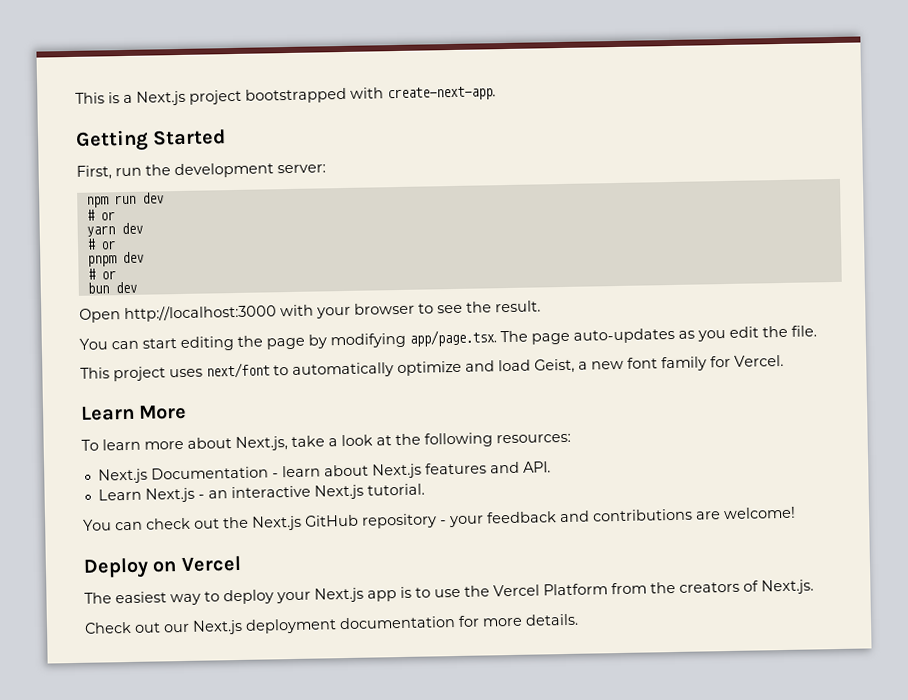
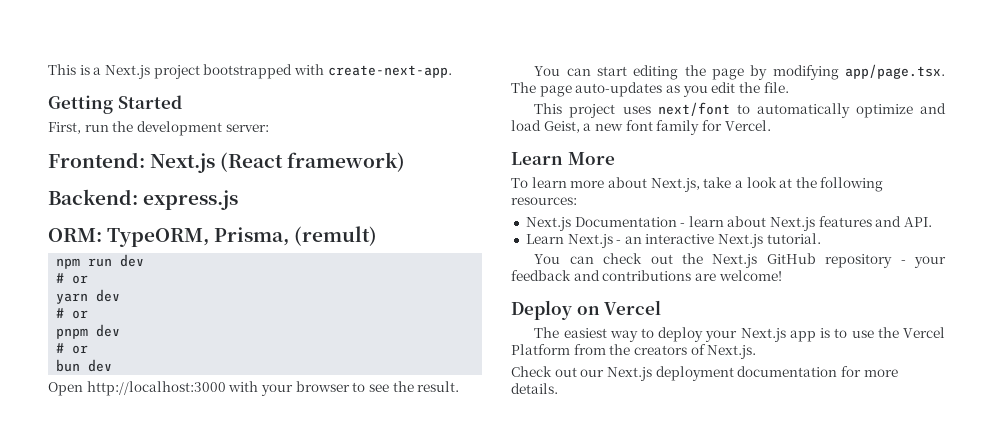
(326, 169) none -> [48,152,406,173] [48,189,239,210] [48,226,378,247] // Frontend: Next.js (React framework) // Backend: express.js // ORM: TypeORM, Prisma, (remult)

